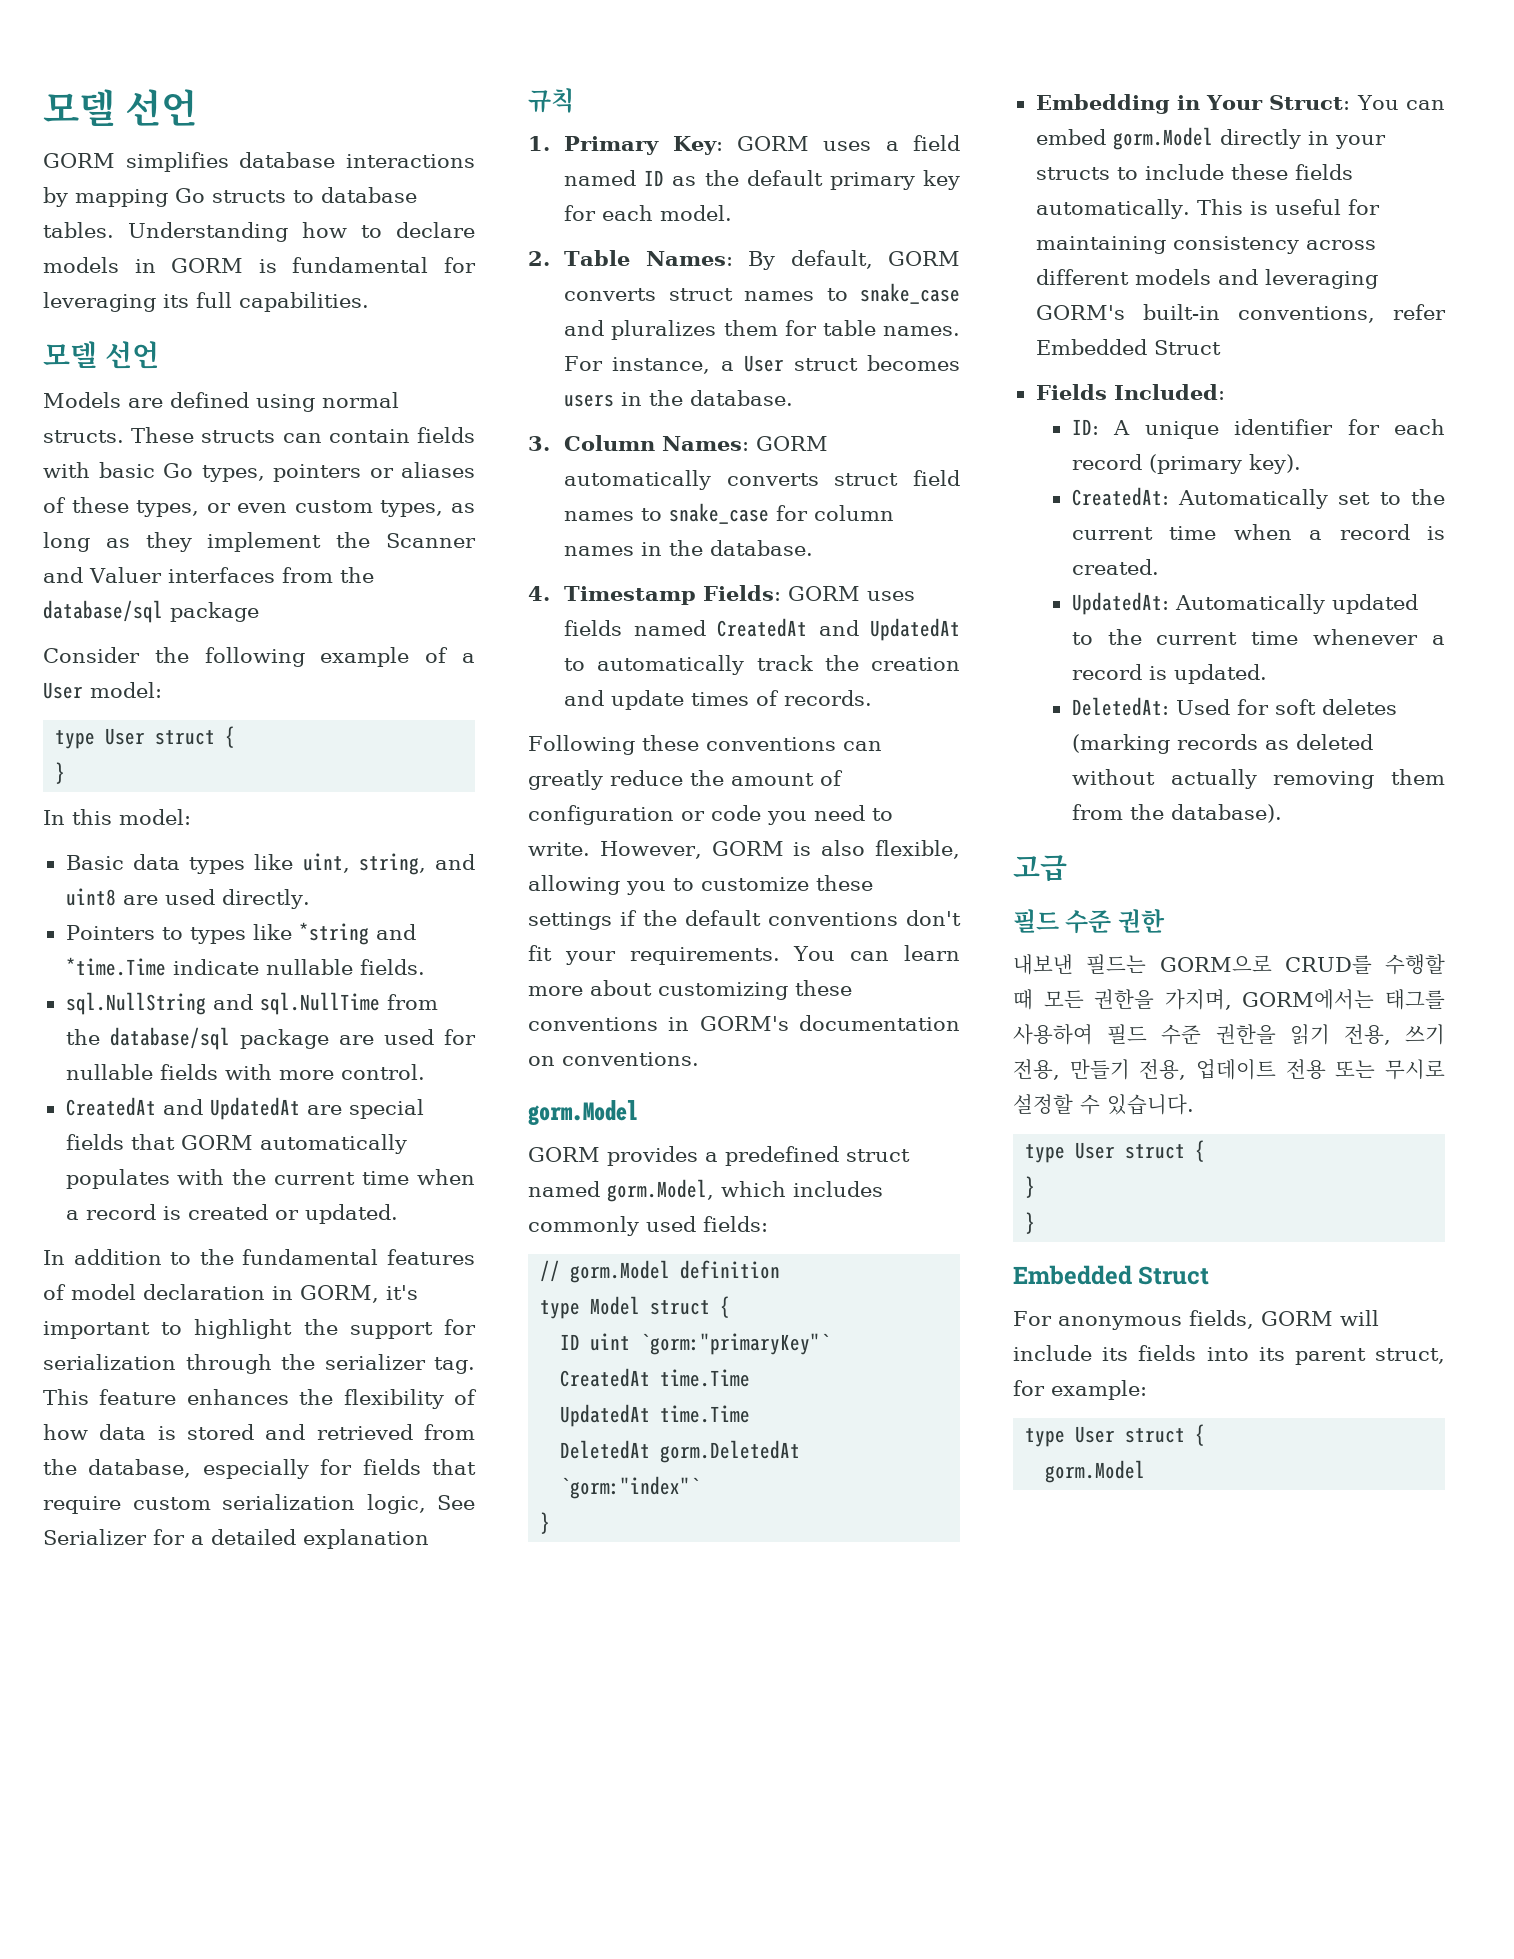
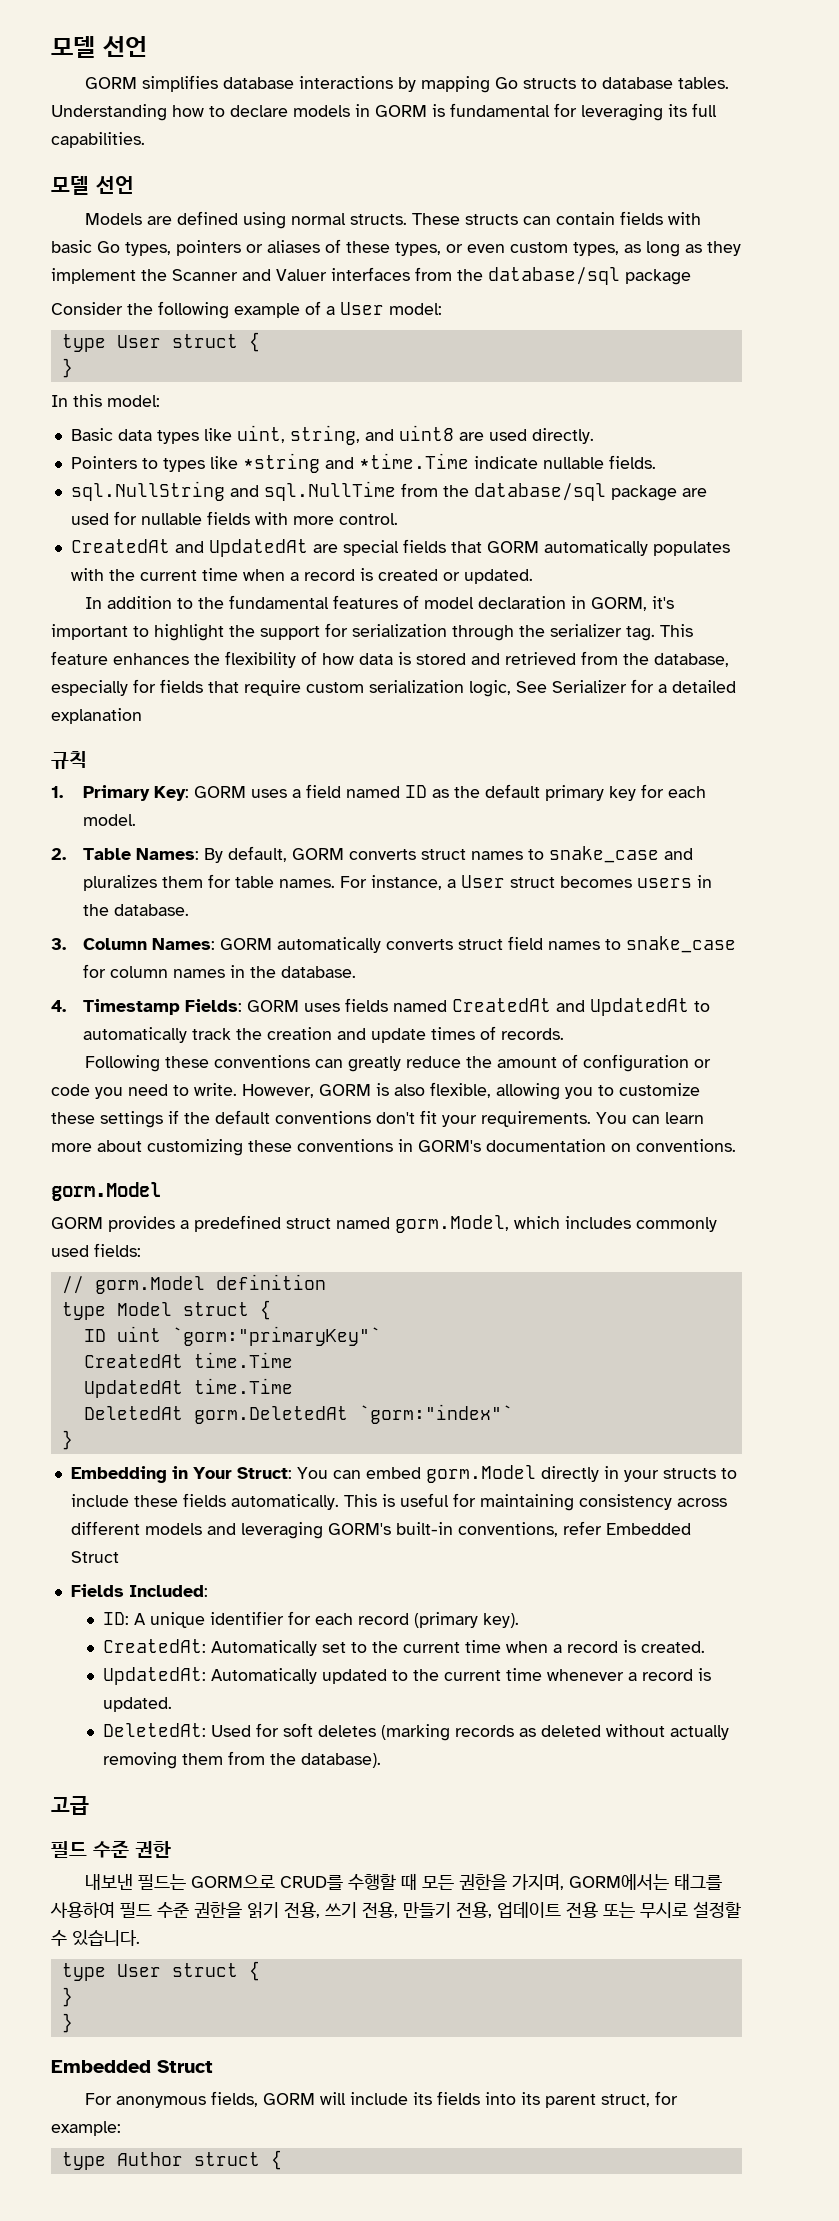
[1075,1424,1206,1446] [1045,1460,1146,1483] User struct { // gorm.Model -> [116,2150,282,2170] Author struct {

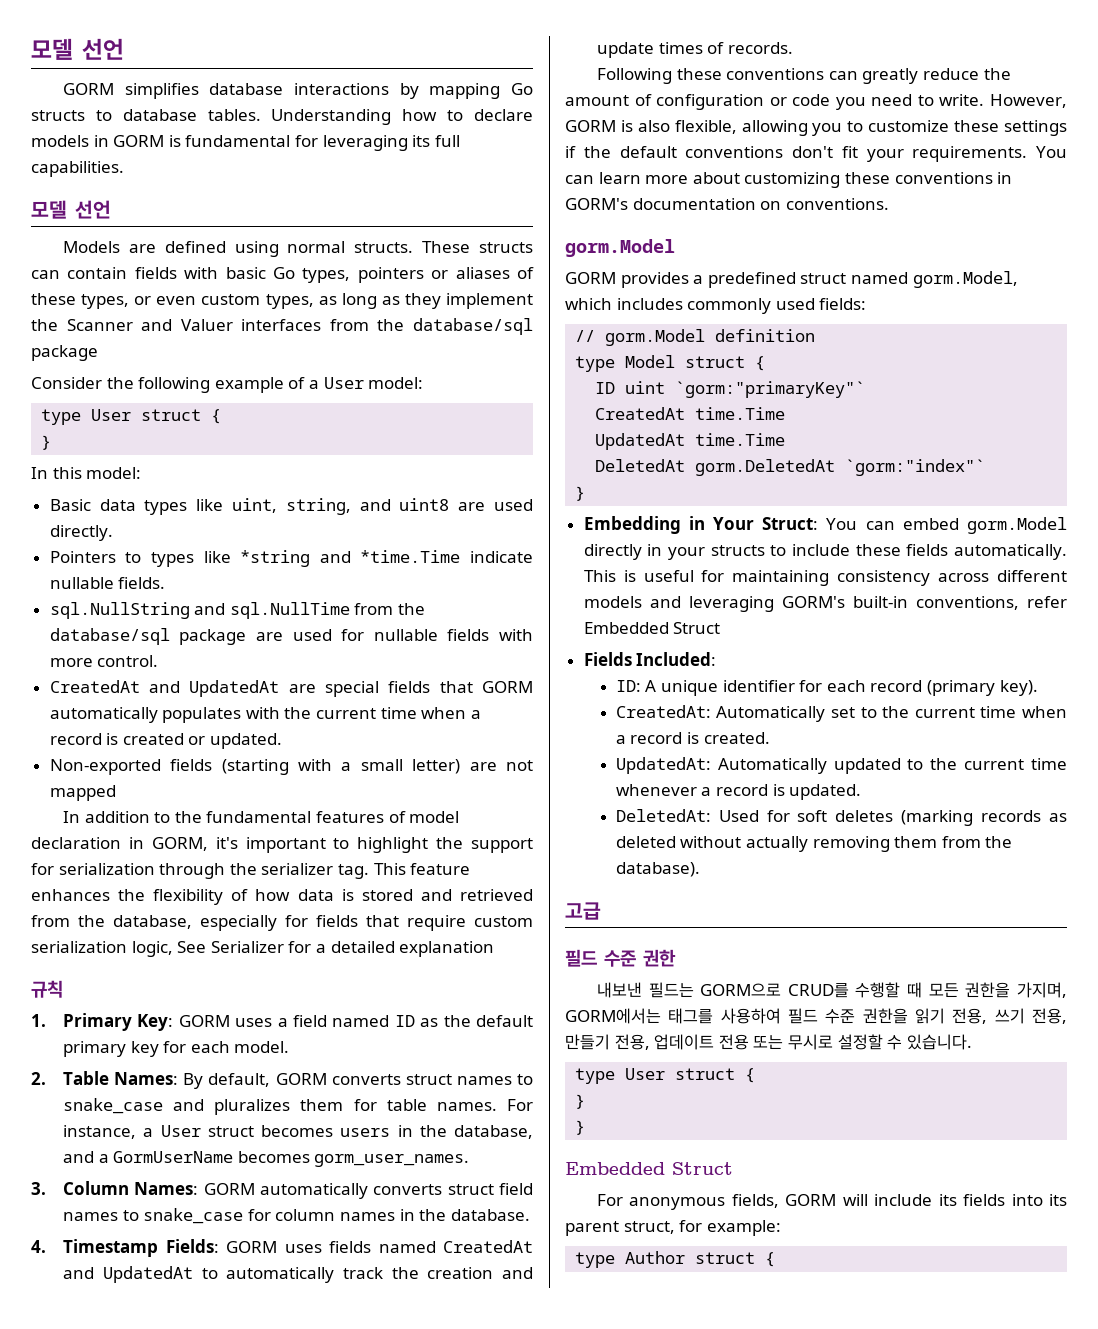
(533, 576) none -> [49,759,534,775] [49,785,116,801] // Non-exported fields (starting with a small letter) are not mapped
[114,904,190,916] database. -> [454,1125,533,1139] [63,1151,470,1167] database, and a GormUserName becomes gorm_user_names.

